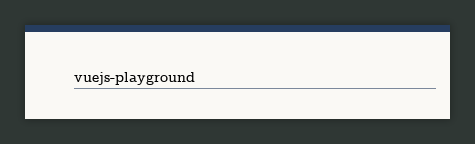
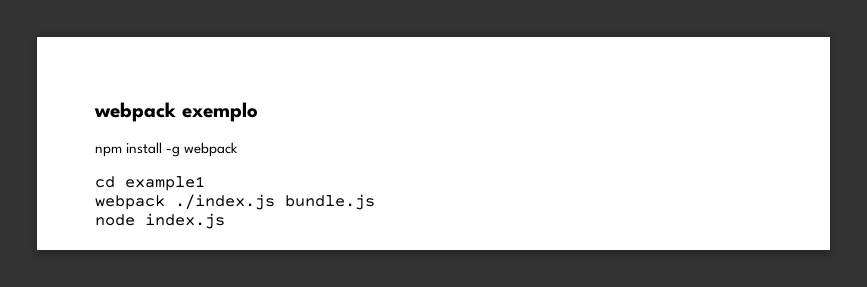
[74,72,195,85] vuejs-playground -> [94,102,258,122] [95,142,239,157] [95,176,205,191] [95,194,375,210] [95,213,225,229] webpack exemplo // npm install -g webpack // cd example1 // webpack ./index.js bundle.js // node index.js

